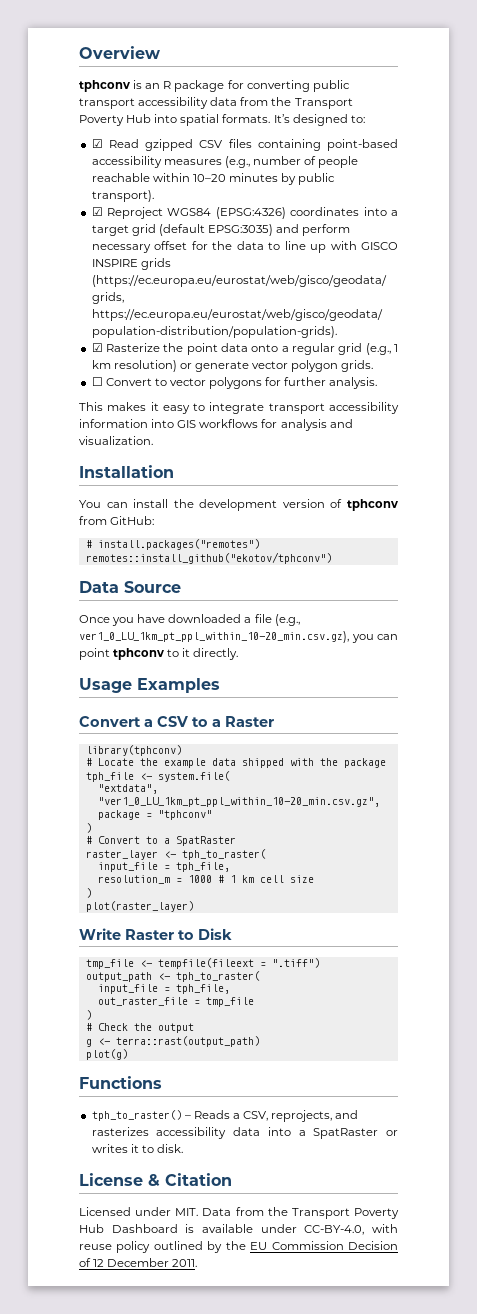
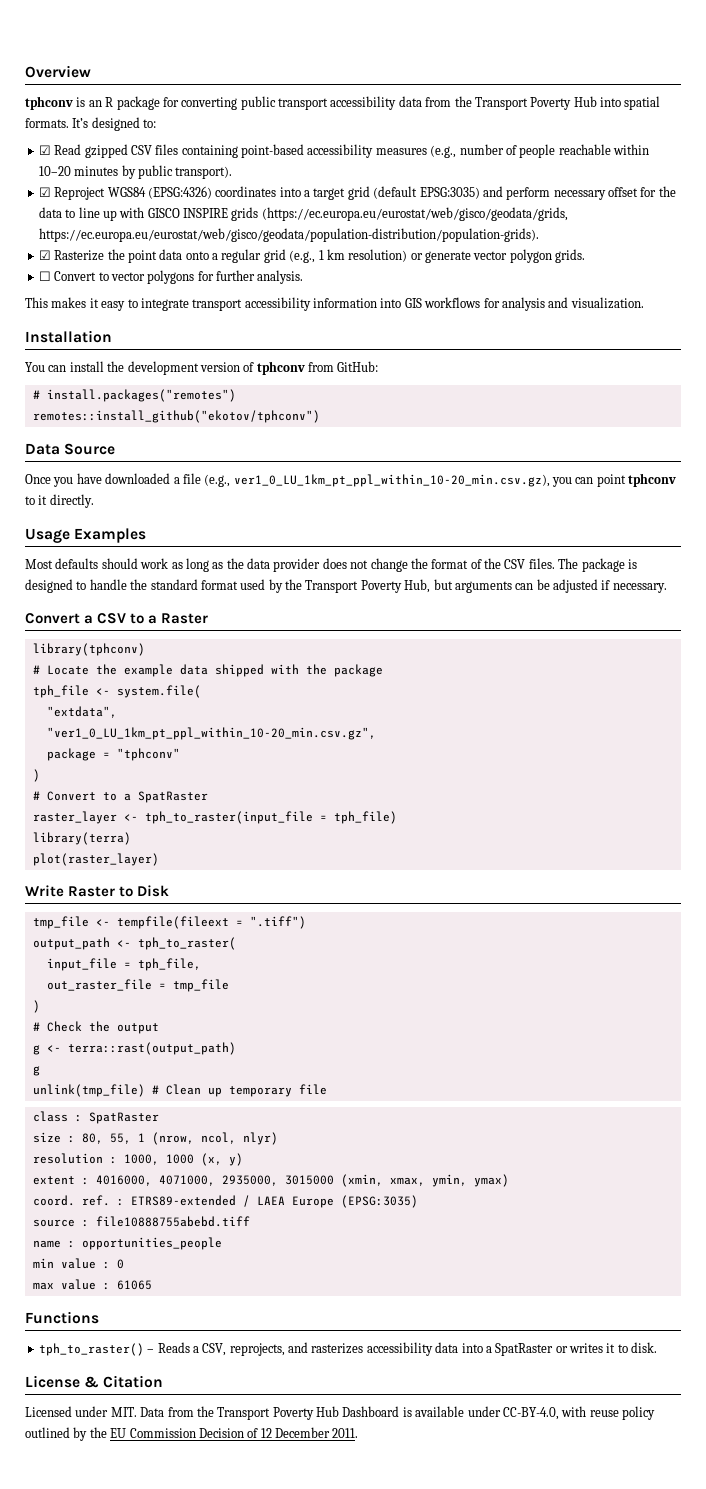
(220, 685) none -> [25,558,637,572] [25,579,667,593] // Most defaults should work as long as the data provider does not change the format of the CSV files. The package is designed to handle the standard format used by the Transport Poverty Hub, but arguments can be adjusted if necessary.
[181,849,266,860] [97,862,230,872] [97,875,314,884] [85,888,92,898] tph_to_raster( // input_file = tph_file, // resolution_m = 1000 # 1 km cell size // ) -> [144,811,397,824] [32,832,131,845] tph_to_raster(input_file = tph_file) // library(terra)
[85,1049,128,1060] plot(g) -> [32,1066,40,1076] [32,1084,327,1097] [32,1111,159,1124] [32,1132,278,1145] [32,1153,243,1166] [32,1174,509,1187] [32,1195,418,1208] [32,1216,250,1227] [32,1237,222,1250] [32,1258,124,1269] [32,1279,152,1290] g // unlink(tmp_file) # Clean up temporary file // class : SpatRaster // size : 80, 55, 1 (nrow, ncol, nlyr) // resolution : 1000, 1000 (x, y) // extent : 4016000, 4071000, 2935000, 3015000 (xmin, xmax, ymin, ymax) // coord. ref. : ETRS89-extended / LAEA Europe (EPSG:3035) // source : file10888755abebd.tiff // name : opportunities_people // min value : 0 // max value : 61065

